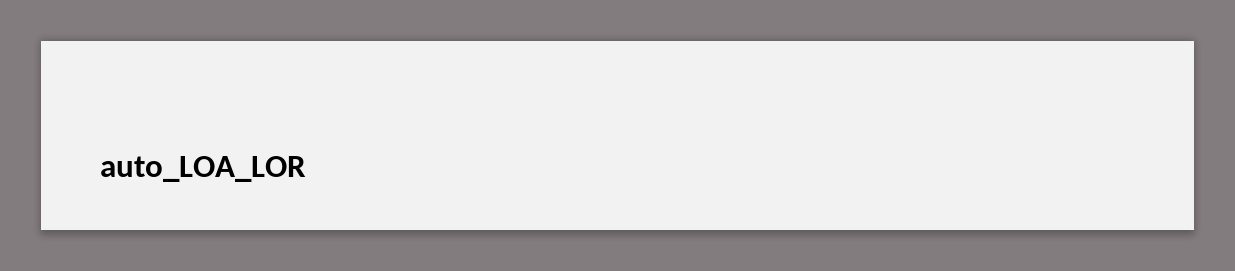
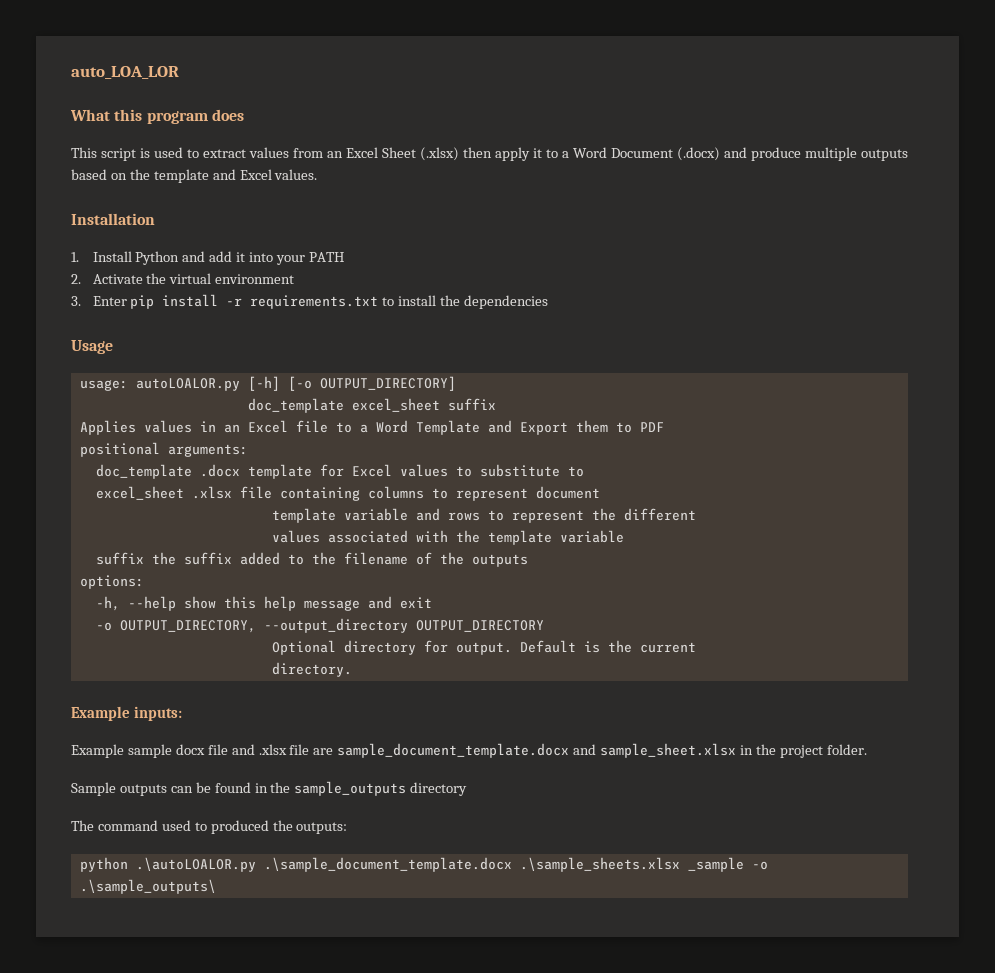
(306, 169) none -> [70,109,244,124] [71,147,908,161] [71,169,318,183] [71,213,155,225] [71,251,344,265] [71,273,295,284] [71,294,549,309] [71,340,113,354] [79,376,456,391] [247,398,496,413] [79,420,664,435] [79,442,248,457] [95,464,584,479] [95,486,600,501] [271,508,696,523] [271,530,624,545] [95,552,528,567] [79,575,144,589] [95,596,432,611] [95,618,544,633] [271,640,696,655] [271,662,352,677] [71,706,183,721] [71,743,867,758] [71,781,468,796] [71,820,348,834] [79,857,768,872] [79,879,216,894] // What this program does // This script is used to extract values from an Excel Sheet (.xlsx) then apply it to a Word Document (.docx) and produce multiple outputs based on the template and Excel values. // Installation // 1. Install Python and add it into your PATH // 2. Activate the virtual environment // 3. Enter pip install -r requirements.txt to install the dependencies // Usage // usage: autoLOALOR.py [-h] [-o OUTPUT_DIRECTORY] // doc_template excel_sheet suffix // Applies values in an Excel file to a Word Template and Export them to PDF // positional arguments: // doc_template .docx template for Excel values to substitute to // excel_sheet .xlsx file containing columns to represent document // template variable and rows to represent the different // values associated with the template variable // suffix the suffix added to the filename of the outputs // options: // -h, --help show this help message and exit // -o OUTPUT_DIRECTORY, --output_directory OUTPUT_DIRECTORY // Optional directory for output. Default is the current // directory. // Example inputs: // Example sample docx file and .xlsx file are sample_document_template.docx and sample_sheet.xlsx in the project folder. // Sample outputs can be found in the sample_outputs directory // The command used to produced the outputs: // python .\autoLOALOR.py .\sample_document_template.docx .\sample_sheets.xlsx _sample -o .\sample_outputs\

